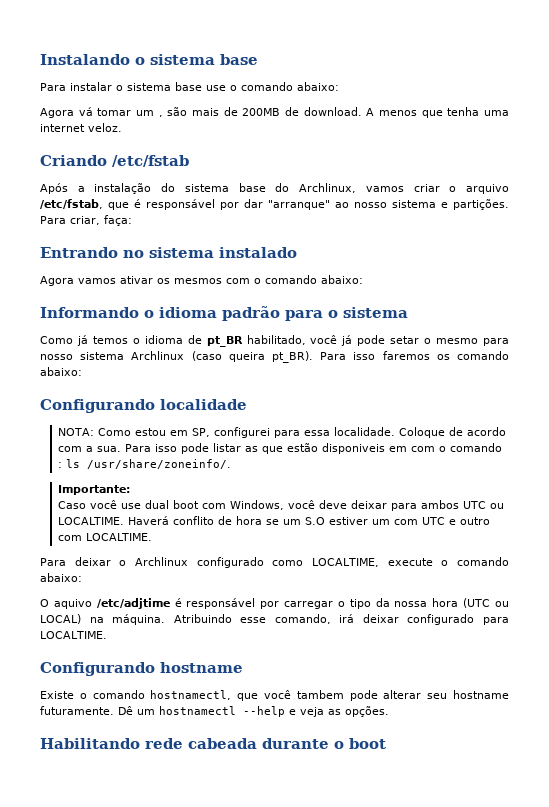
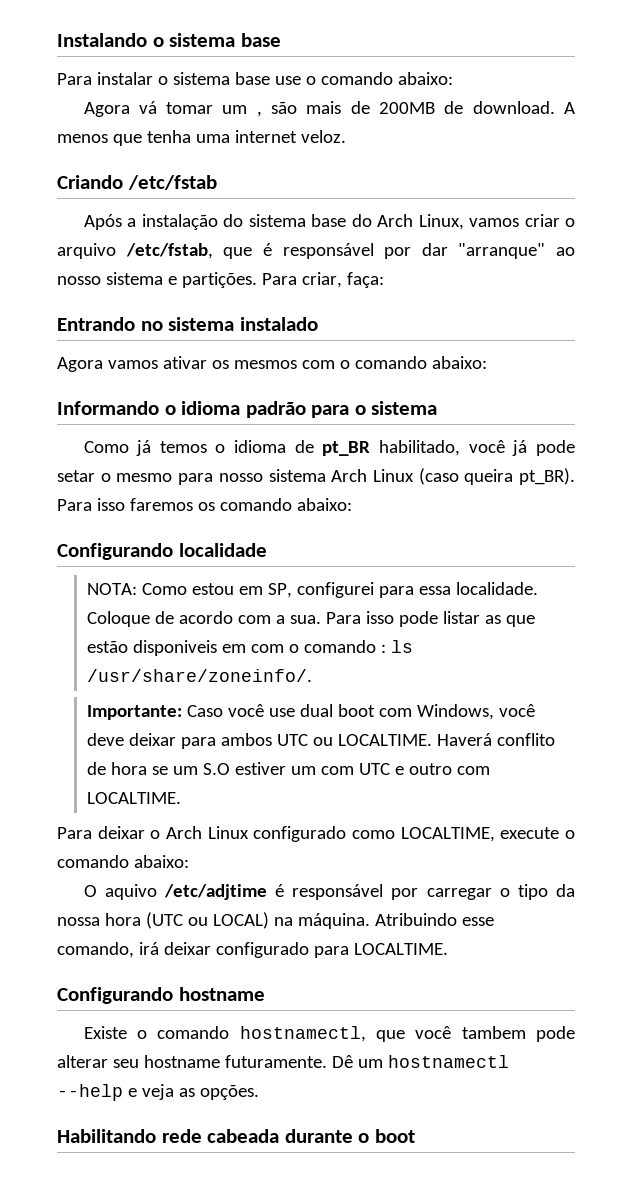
[299,183,357,193] Archlinux, -> [376,214,464,230] Arch Linux,
[131,351,185,360] Archlinux -> [331,469,414,482] Arch Linux
(130, 490) // -> (183, 712) none
[135,557,189,566] Archlinux -> [166,826,249,839] Arch Linux

